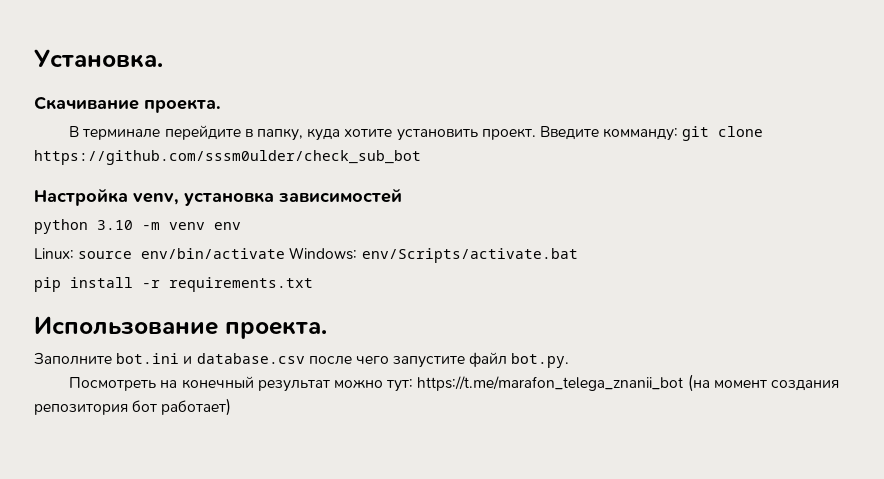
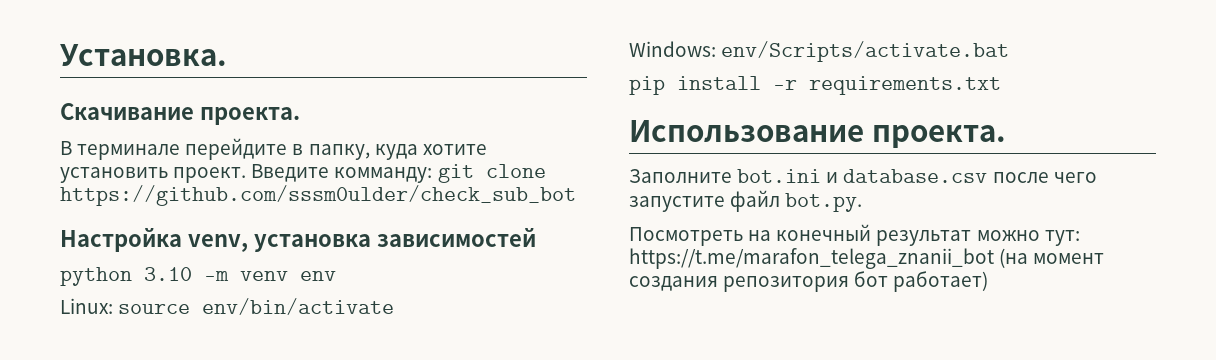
(286, 253) none -> (395, 306) //

